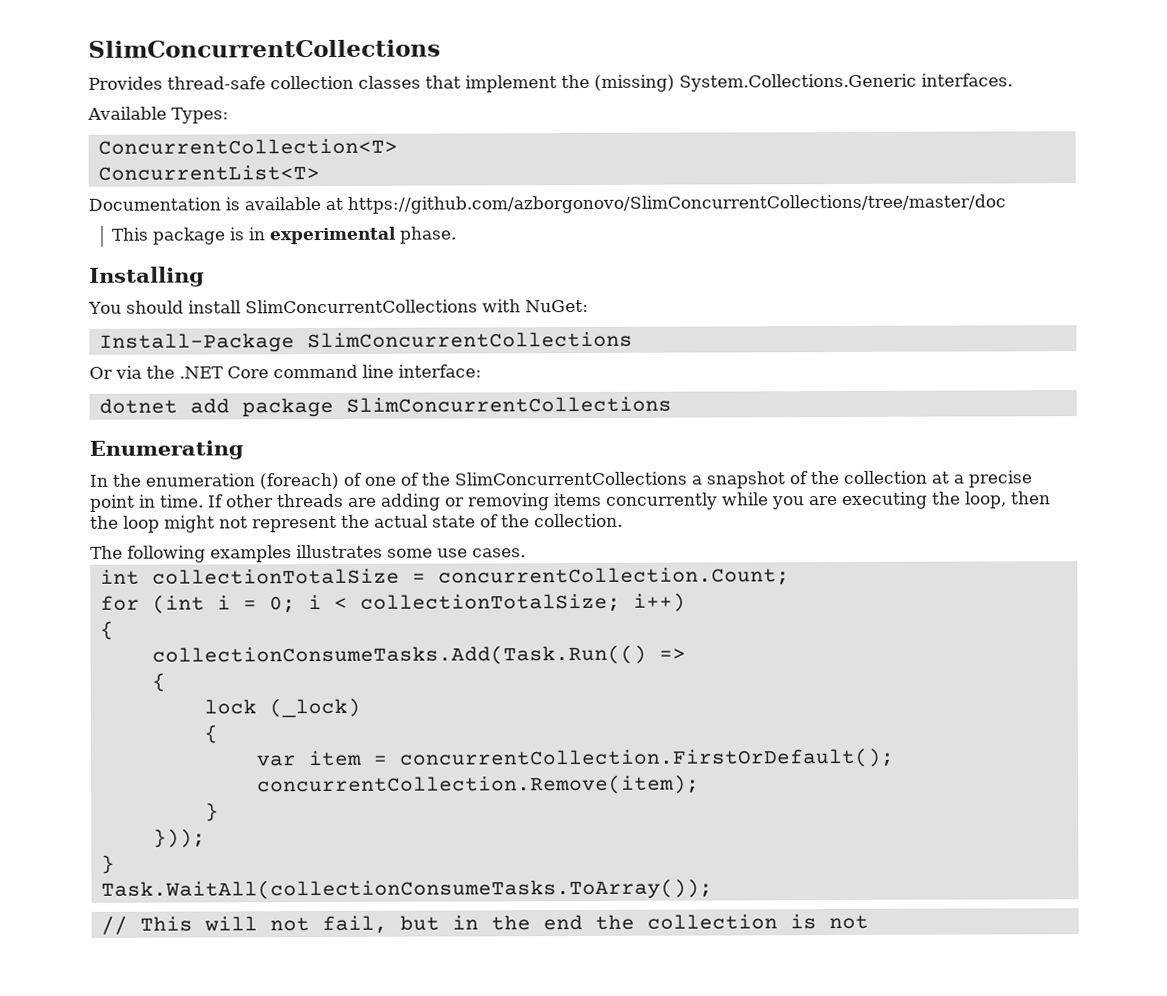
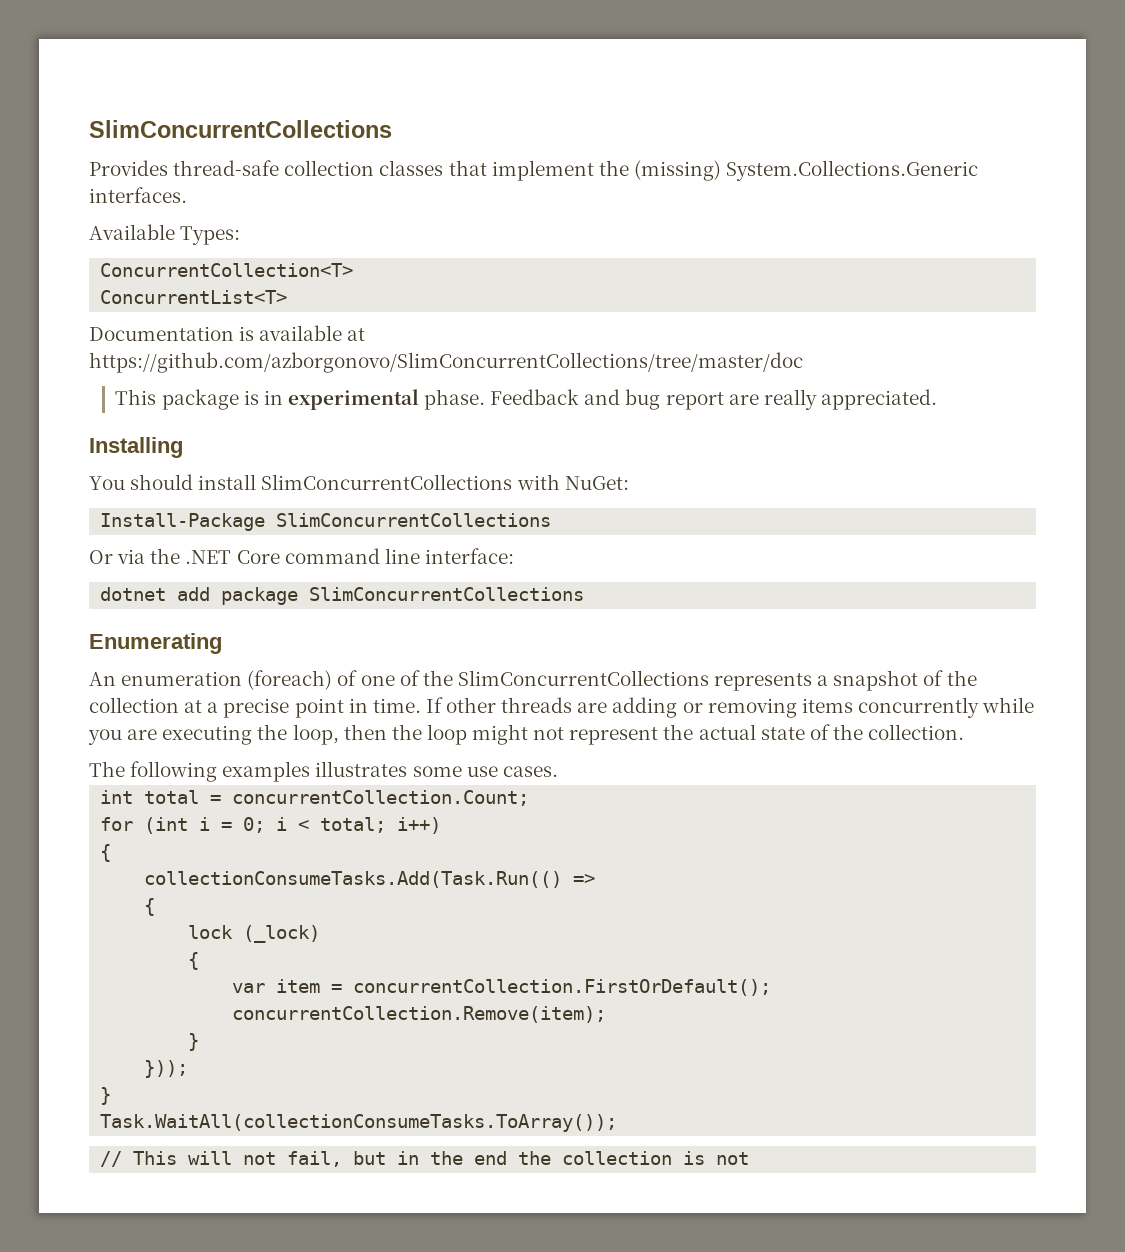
(458, 235) none -> [490,389,937,410] Feedback and bug report are really appreciated.
[89,473,141,487] In the -> [89,672,116,686] An
(687, 478) none -> [714,673,813,691] represents
[151,568,400,585] collectionTotalSize -> [144,790,200,804] total
[359,593,621,613] collectionTotalSize; -> [320,817,387,833] total;

